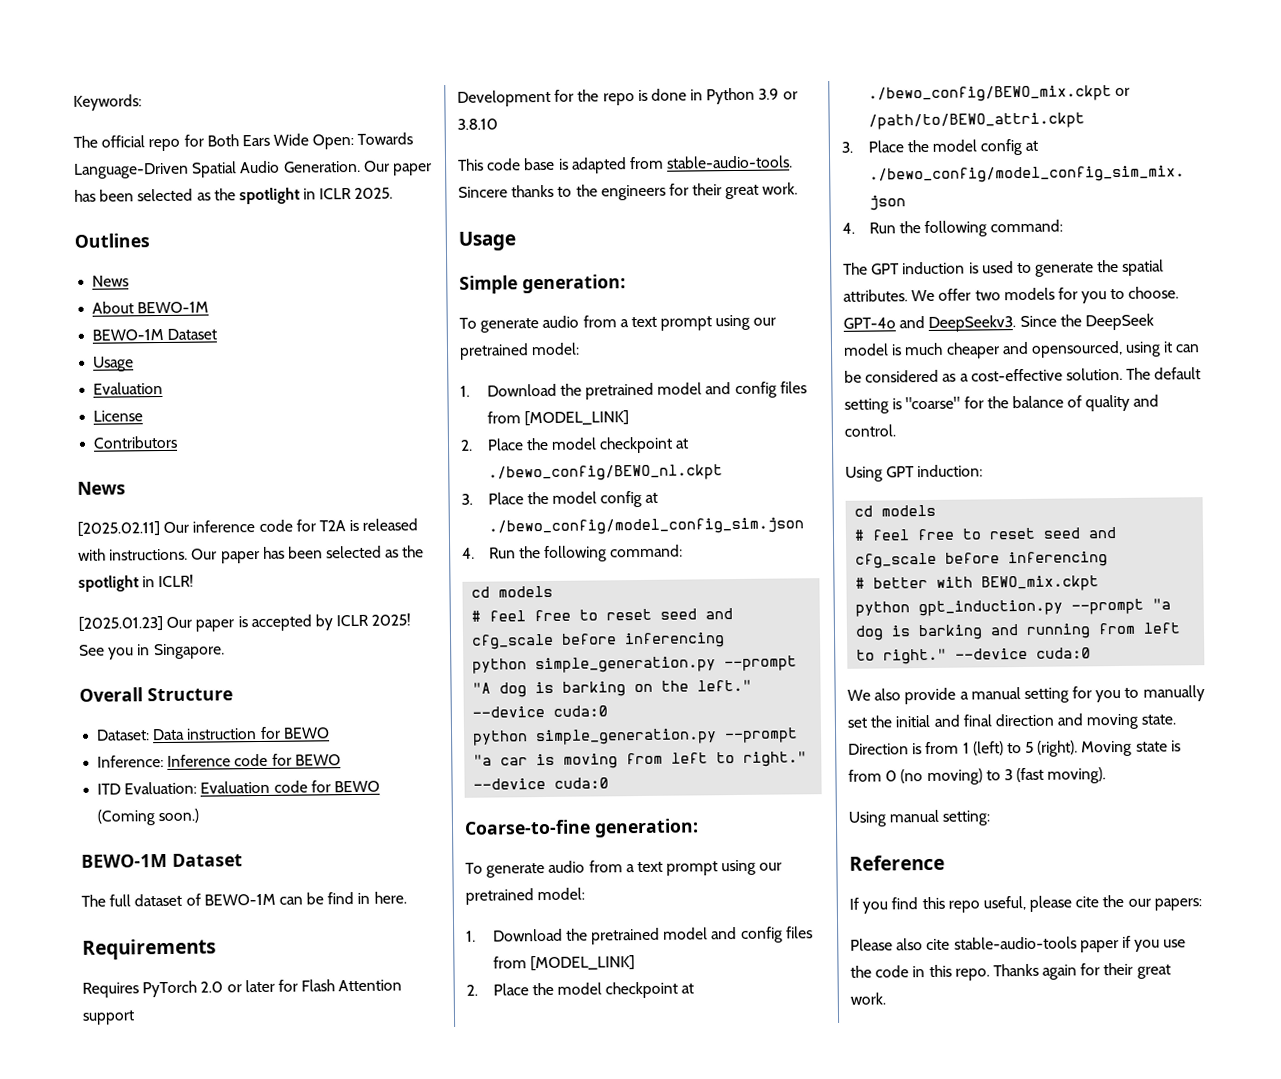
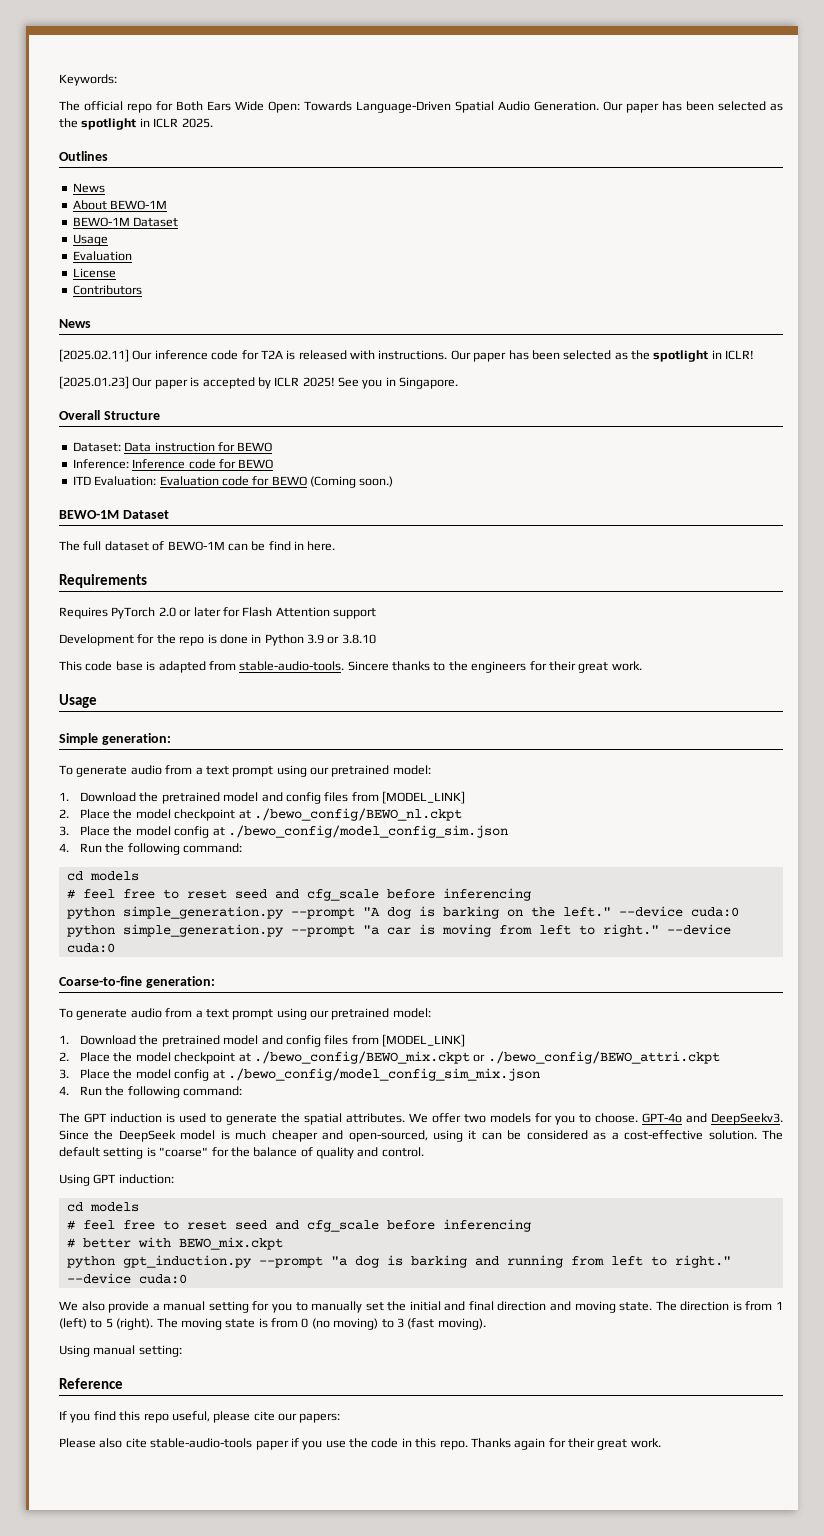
[867,112,1085,130] /path/to/BEWO_attri.ckpt -> [487,1051,720,1064] ./bewo_config/BEWO_attri.ckpt
[1030,340,1123,358] opensourced, -> [348,1130,428,1142] open-sourced,
[848,743,909,755] Direction -> [655,1301,730,1311] The direction
[1081,740,1133,757] Moving -> [156,1318,222,1330] The moving
[1102,894,1125,908] the -> (275, 1416) none

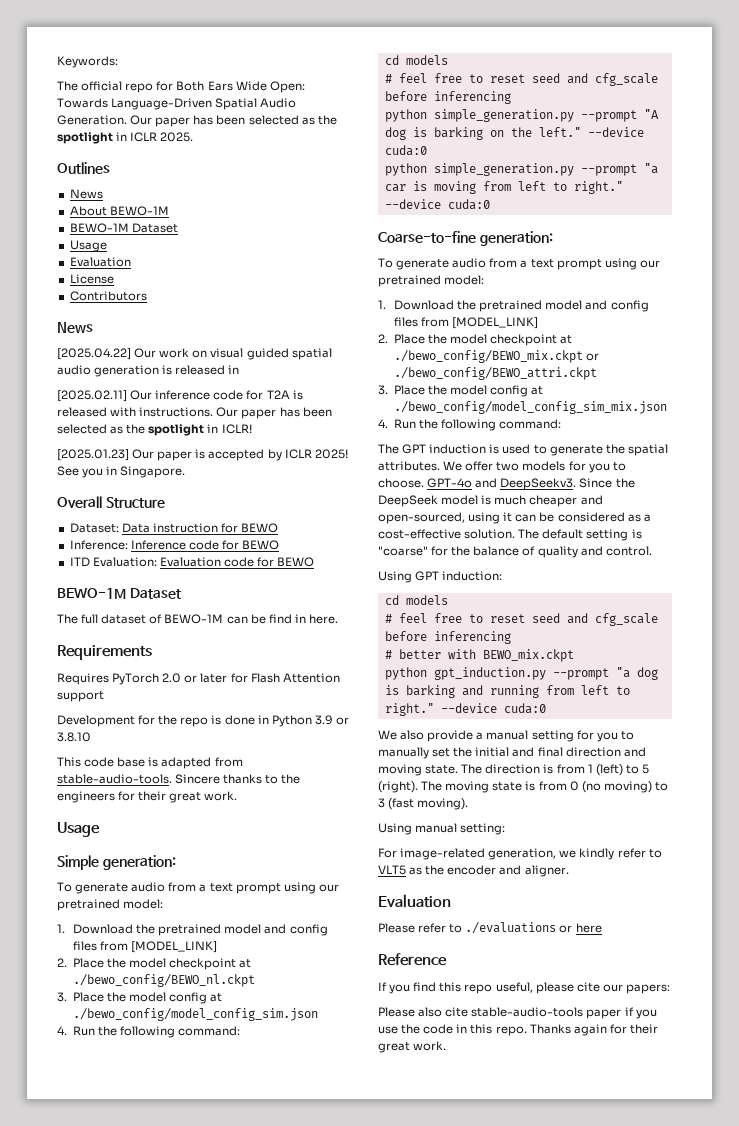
(91, 323) none -> [57,348,332,360] [57,365,240,377] // [2025.04.22] Our work on visual guided spatial audio generation is released in
[310,476,394,488] (Coming soon.) -> (315, 562) none
(182, 1351) none -> [378,848,662,860] [378,865,569,877] [378,894,451,908] [378,922,602,934] // For image-related generation, we kindly refer to VLT5 as the encoder and aligner. // Evaluation // Please refer to ./evaluations or here

